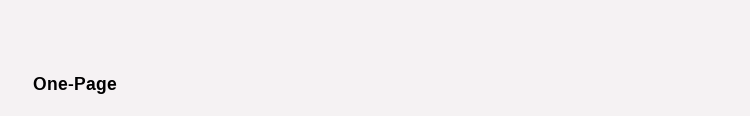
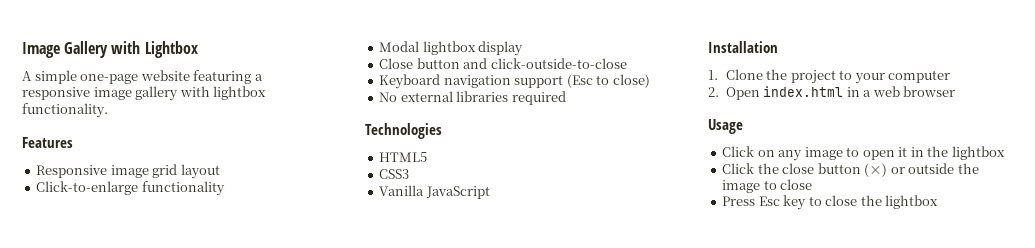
[33,77,117,94] One-Page -> [22,41,198,58] [22,70,263,84] [22,86,267,101] [22,103,108,118] [22,137,73,148] [36,164,220,179] [36,181,225,196] [379,41,524,56] [379,58,627,69] [379,74,650,89] [379,91,566,105] [365,123,442,139] [379,152,428,162] [379,169,410,179] [379,185,490,199] [708,41,778,53] [708,69,951,84] [708,86,956,100] [708,119,743,134] [722,146,1005,161] [722,163,979,177] [722,179,813,193] [722,195,939,210] Image Gallery with Lightbox // A simple one-page website featuring a responsive image gallery with lightbox functionality. // Features // Responsive image grid layout // Click-to-enlarge functionality // Modal lightbox display // Close button and click-outside-to-close // Keyboard navigation support (Esc to close) // No external libraries required // Technologies // HTML5 // CSS3 // Vanilla JavaScript // Installation // 1. Clone the project to your computer // 2. Open index.html in a web browser // Usage // Click on any image to open it in the lightbox // Click the close button (×) or outside the image to close // Press Esc key to close the lightbox

